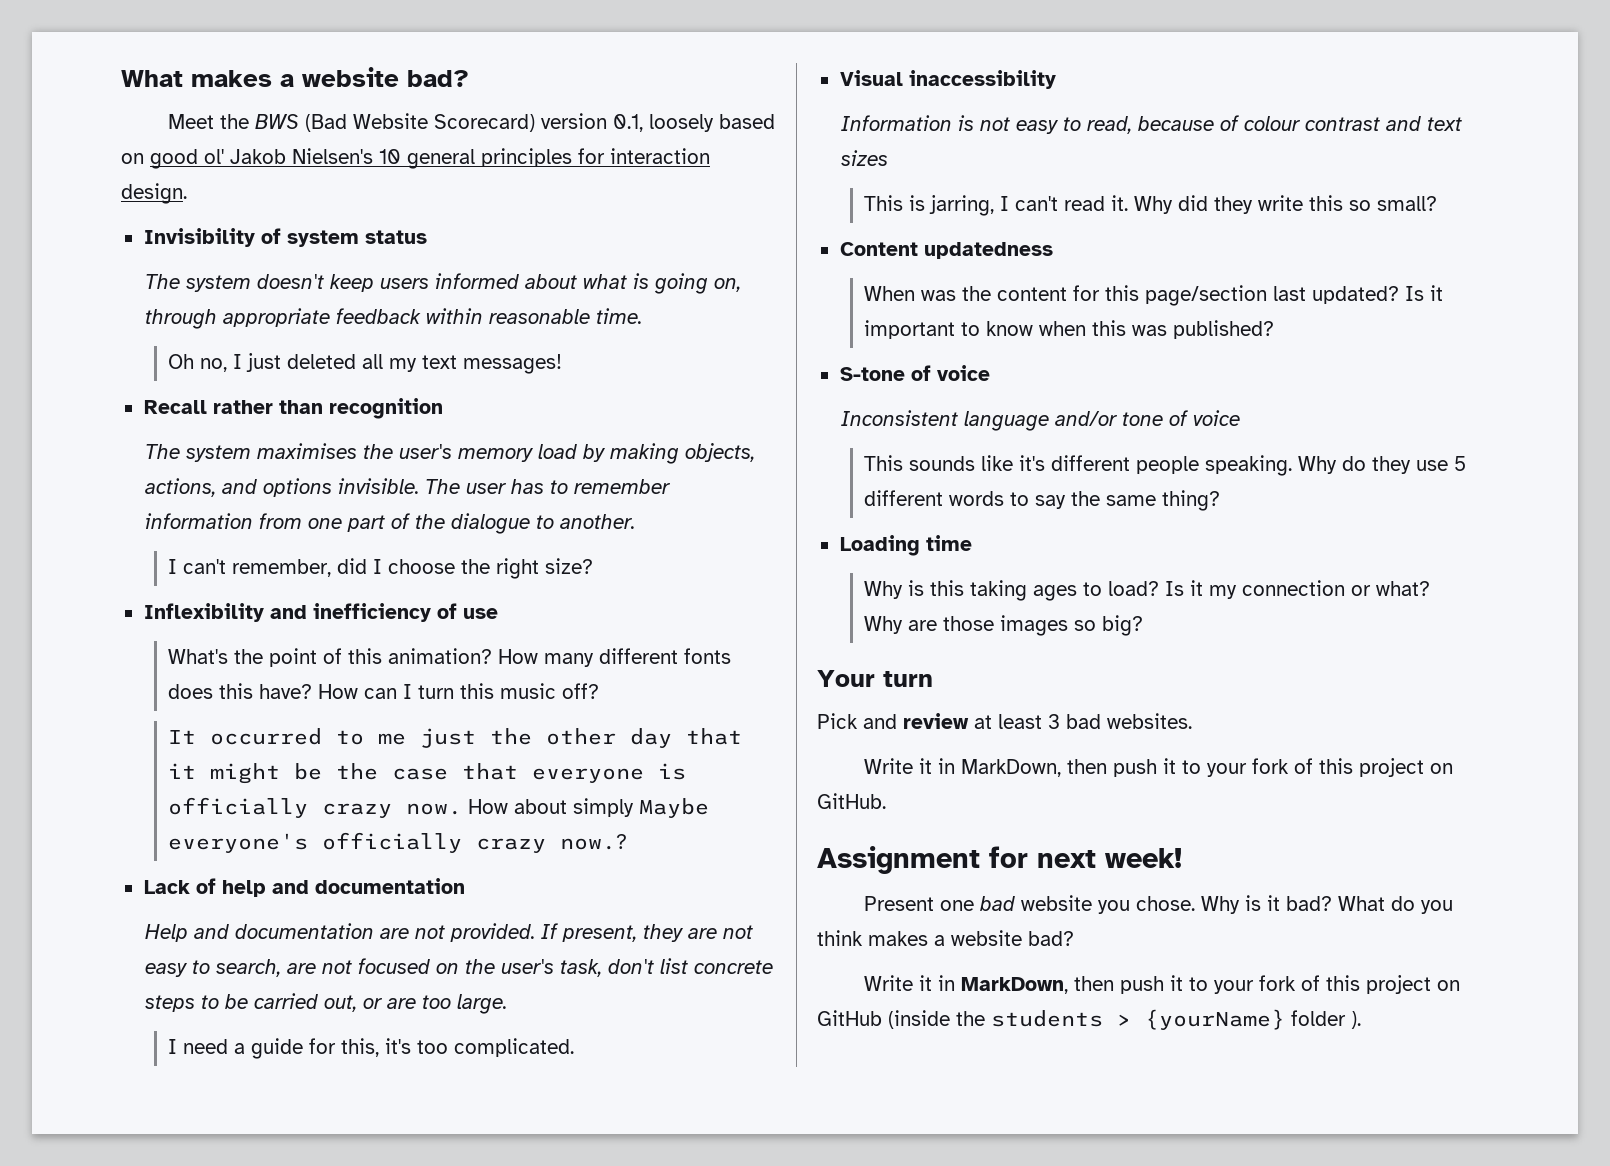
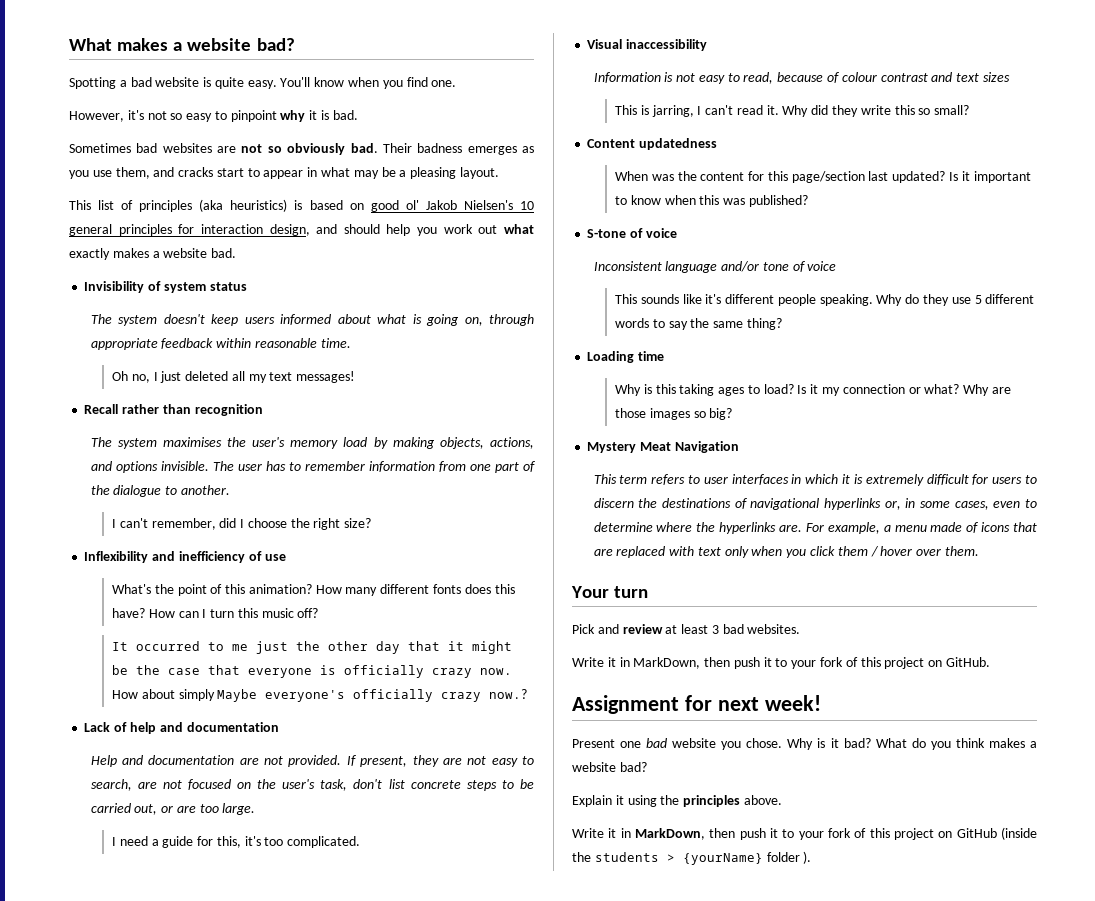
[167,113,714,132] Meet the BWS (Bad Website Scorecard) version 0.1, loosely -> [69,77,457,89] [69,110,358,122] [69,143,534,155] [69,167,499,179] [69,199,303,212] Spotting a bad website is quite easy. You'll know when you find one. // However, it's not so easy to pinpoint why it is bad. // Sometimes bad websites are not so obviously bad. Their badness emerges as you use them, and cracks start to appear in what may be a pleasing layout. // This list of principles (aka heuristics) is
[121,183,187,204] design. -> [269,224,534,236] [69,248,237,260] design, and should help you work out what exactly makes a website bad.
(1144, 625) none -> [587,441,739,453] [593,474,1037,486] [593,498,1037,510] [593,522,1037,534] [593,546,979,558] // Mystery Meat Navigation // This term refers to user interfaces in which it is extremely difficult for users to discern the destinations of navigational hyperlinks or, in some cases, even to determine where the hyperlinks are. For example, a menu made of icons that are replaced with text only when you click them / hover over them.
(1074, 938) none -> [572,795,782,807] // Explain it using the principles above.

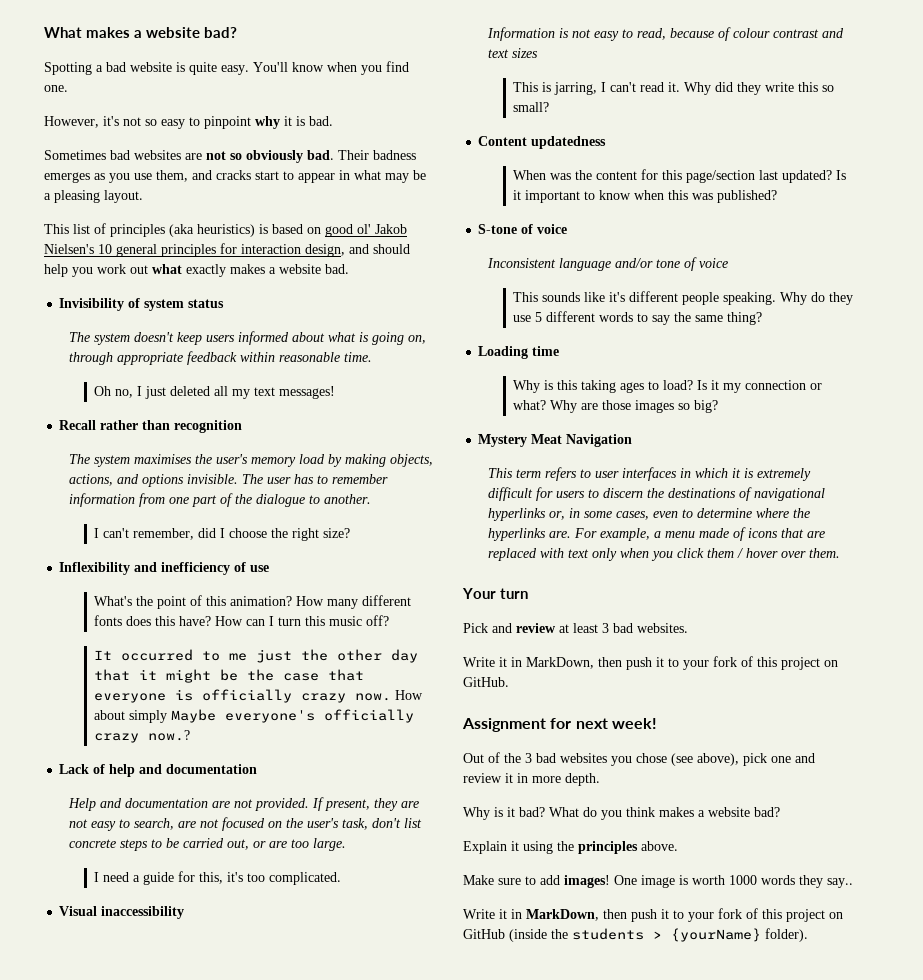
[572,738,783,750] Present one bad website you chose. -> [463,752,815,766] [463,773,600,786] Out of the 3 bad websites you chose (see above), pick one and review it in more depth. //
(782, 800) none -> [463,875,853,888] // Make sure to add images! One image is worth 1000 words they say..
[766,851,812,864] folder ). -> [765,928,808,942] folder).

